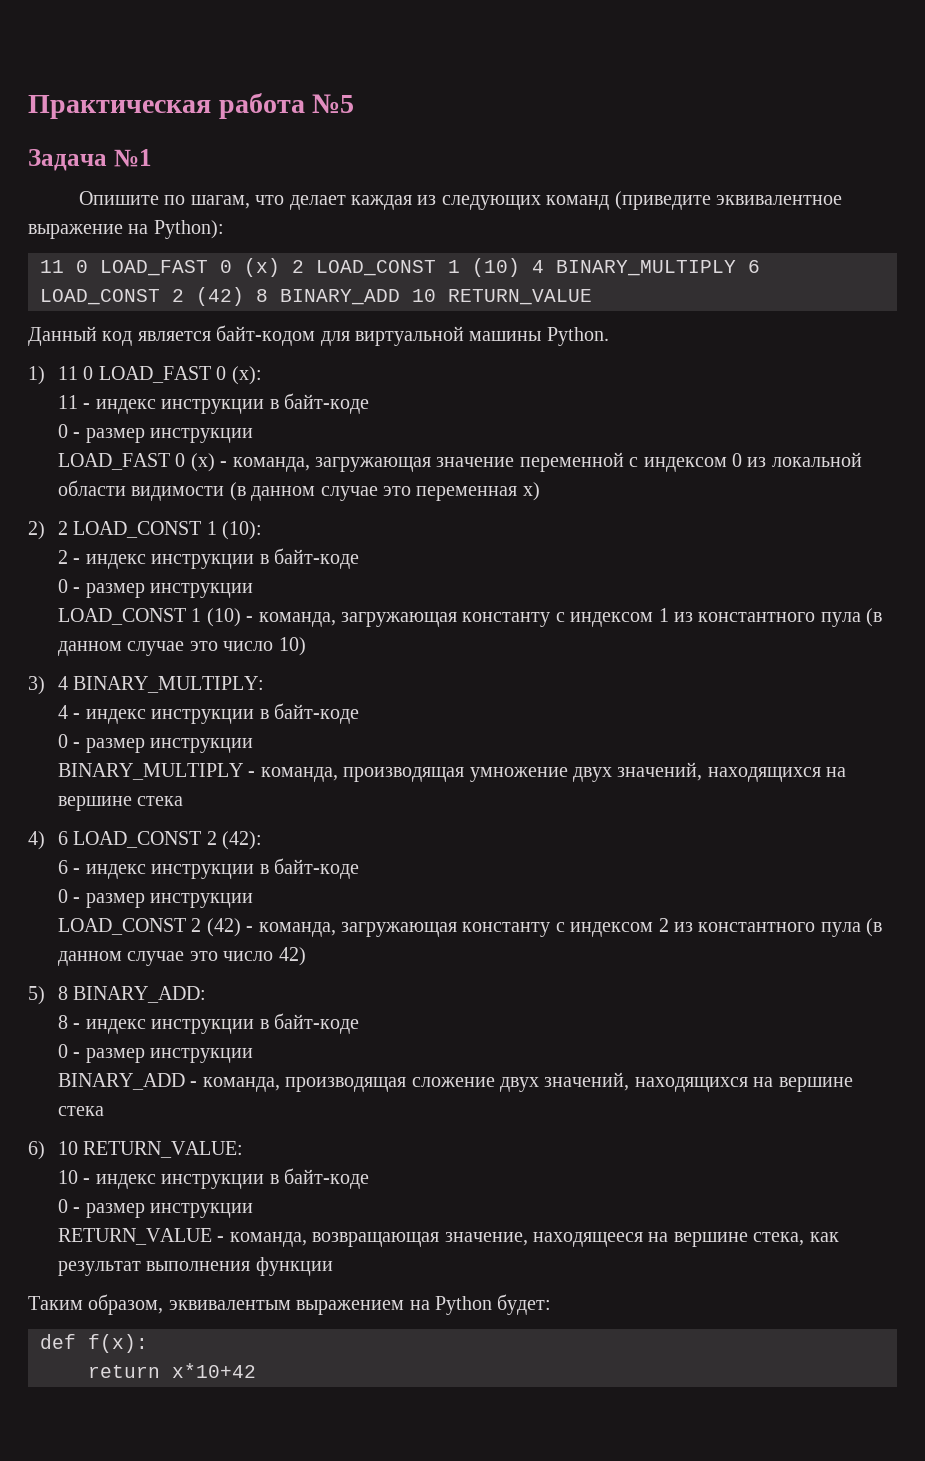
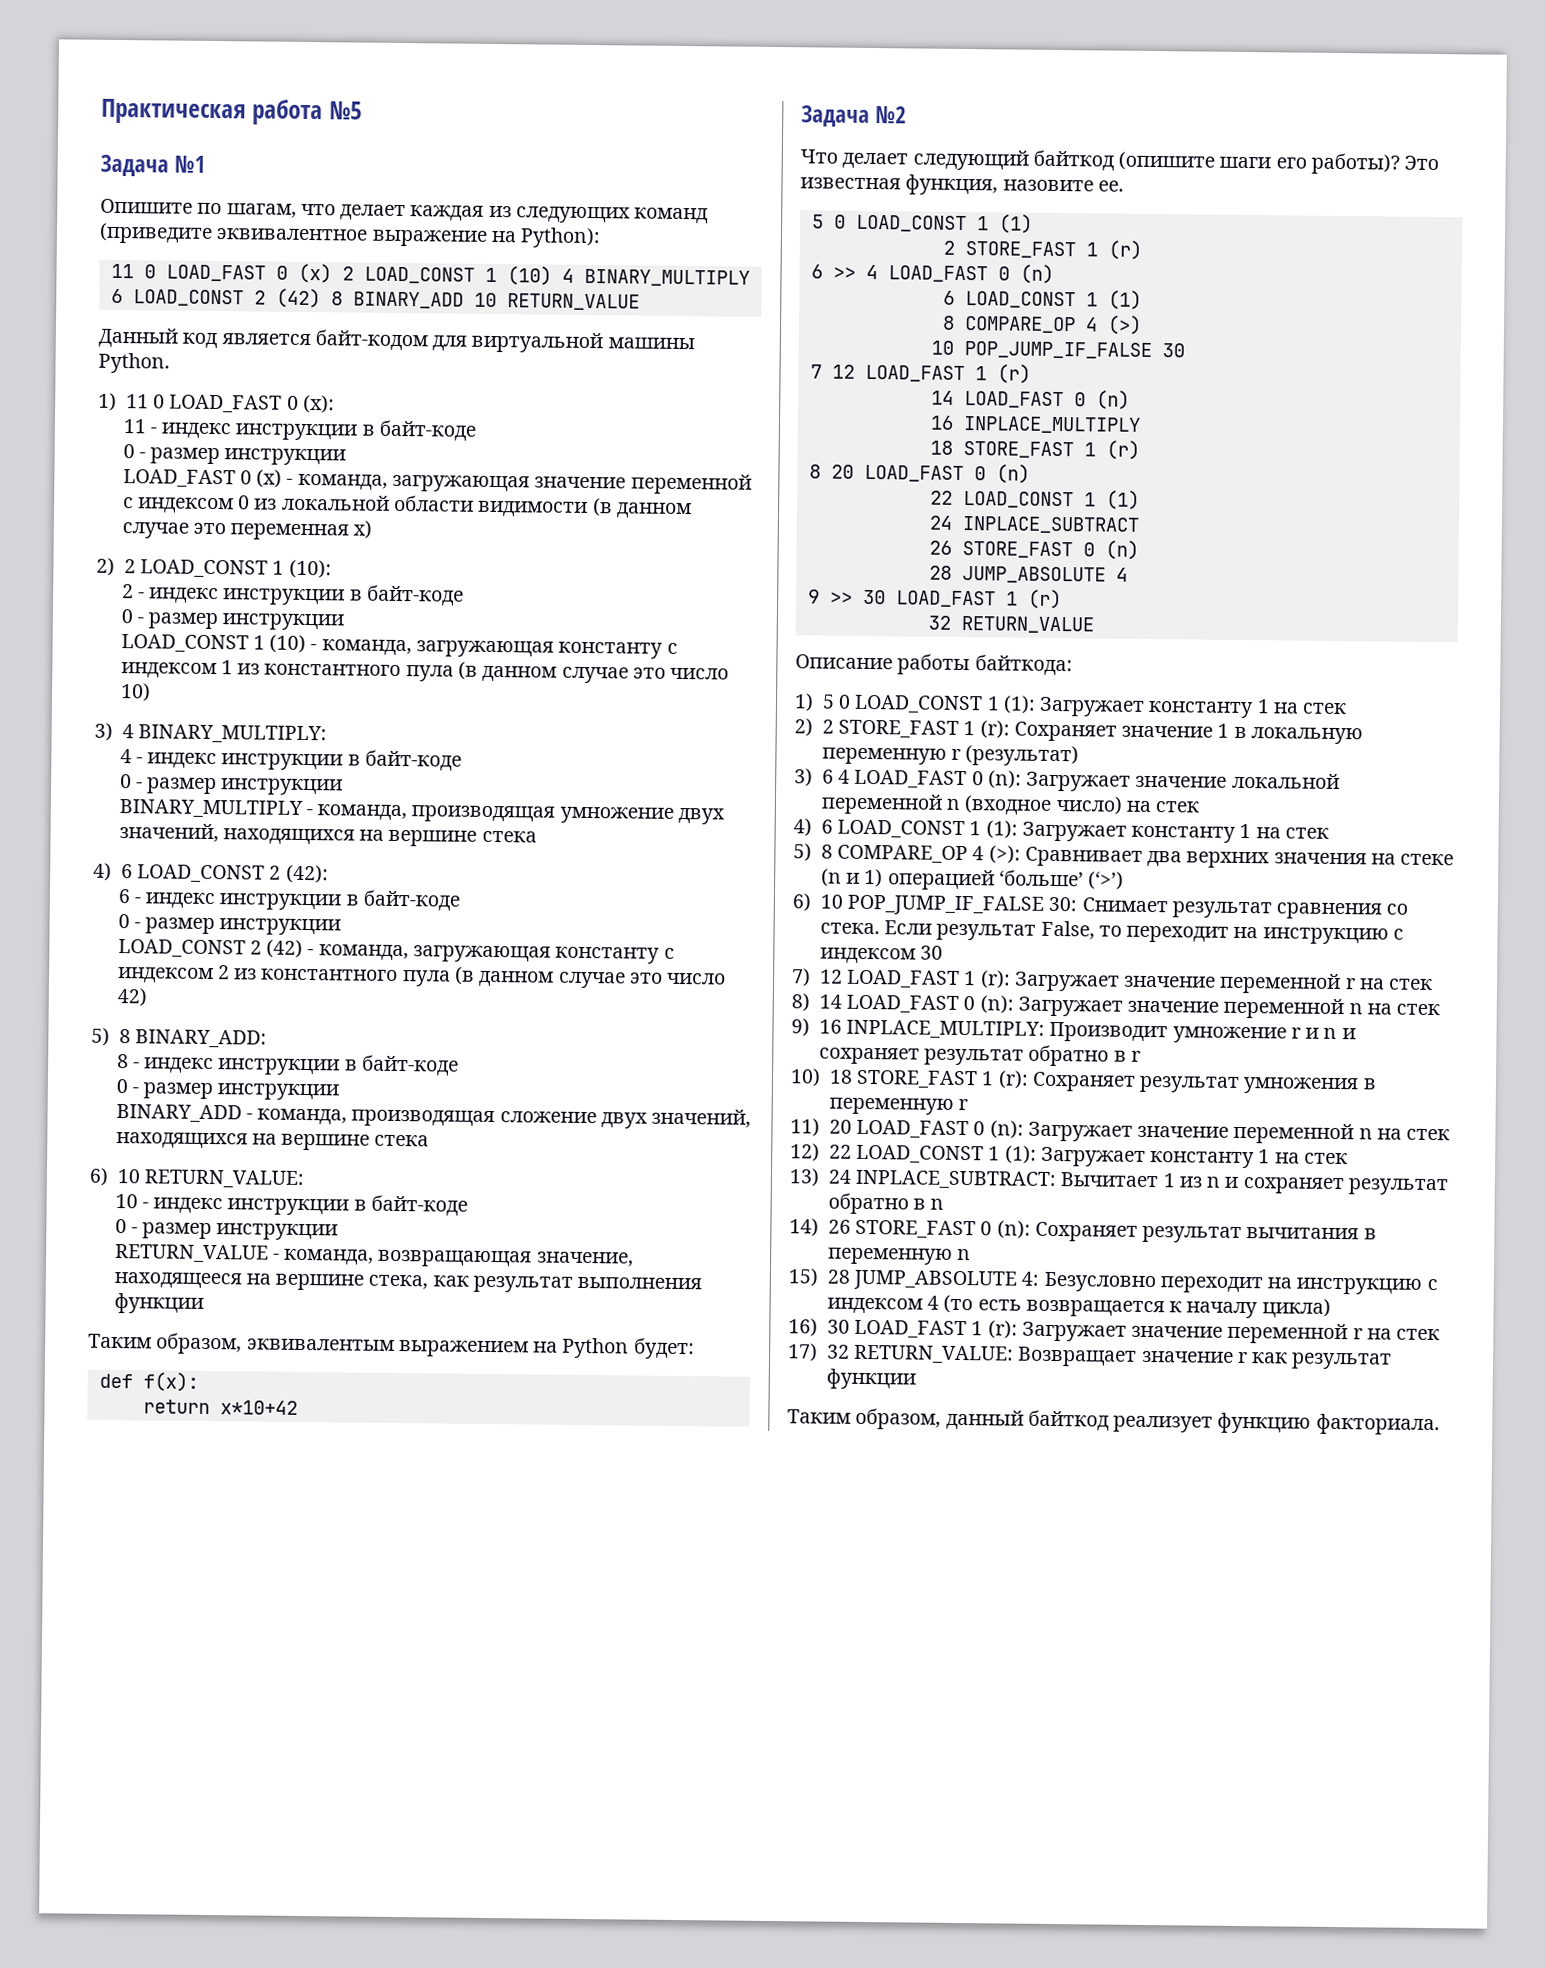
(256, 1370) none -> [801,105,908,127] [800,149,1440,175] [800,174,1124,196] [811,214,1033,234] [942,240,1142,260] [810,264,1054,284] [942,290,1142,310] [941,315,1142,335] [930,340,1185,359] [809,364,1031,384] [930,390,1130,410] [929,415,1141,434] [929,440,1140,460] [808,464,1030,484] [929,490,1140,510] [928,515,1139,534] [928,540,1139,560] [928,565,1128,584] [807,589,1062,610] [927,615,1094,634] [795,653,1073,676] [794,693,1348,719] [794,718,1363,745] [821,745,1080,767] [794,768,1340,792] [820,793,1200,815] [793,818,1329,843] [793,843,1455,869] [820,868,1125,891] [792,893,1409,920] [819,920,1404,945] [819,945,944,964] [791,968,1434,995] [791,993,1441,1020] [791,1018,1356,1044] [818,1044,1141,1067] [790,1068,1377,1095] [828,1097,969,1115] [790,1118,1451,1145] [790,1143,1348,1169] [789,1168,1448,1196] [827,1192,945,1215] [789,1218,1377,1244] [827,1247,972,1265] [788,1268,1438,1295] [826,1294,1331,1319] [788,1318,1441,1345] [787,1343,1393,1370] [825,1368,916,1390] [787,1407,1440,1436] // Задача №2 // Что делает следующий байткод (опишите шаги его работы)? Это известная функция, назовите ее. // 5 0 LOAD_CONST 1 (1) // 2 STORE_FAST 1 (r) // 6 >> 4 LOAD_FAST 0 (n) // 6 LOAD_CONST 1 (1) // 8 COMPARE_OP 4 (>) // 10 POP_JUMP_IF_FALSE 30 // 7 12 LOAD_FAST 1 (r) // 14 LOAD_FAST 0 (n) // 16 INPLACE_MULTIPLY // 18 STORE_FAST 1 (r) // 8 20 LOAD_FAST 0 (n) // 22 LOAD_CONST 1 (1) // 24 INPLACE_SUBTRACT // 26 STORE_FAST 0 (n) // 28 JUMP_ABSOLUTE 4 // 9 >> 30 LOAD_FAST 1 (r) // 32 RETURN_VALUE // Описание работы байткода: // 1) 5 0 LOAD_CONST 1 (1): Загружает константу 1 на стек // 2) 2 STORE_FAST 1 (r): Сохраняет значение 1 в локальную переменную r (результат) // 3) 6 4 LOAD_FAST 0 (n): Загружает значение локальной переменной n (входное число) на стек // 4) 6 LOAD_CONST 1 (1): Загружает константу 1 на стек // 5) 8 COMPARE_OP 4 (>): Сравнивает два верхних значения на стеке (n и 1) операцией ‘больше’ (‘>’) // 6) 10 POP_JUMP_IF_FALSE 30: Снимает результат сравнения со стека. Если результат False, то переходит на инструкцию с индексом 30 // 7) 12 LOAD_FAST 1 (r): Загружает значение переменной r на стек // 8) 14 LOAD_FAST 0 (n): Загружает значение переменной n на стек // 9) 16 INPLACE_MULTIPLY: Производит умножение r и n и сохраняет результат обратно в r // 10) 18 STORE_FAST 1 (r): Сохраняет результат умножения в переменную r // 11) 20 LOAD_FAST 0 (n): Загружает значение переменной n на стек // 12) 22 LOAD_CONST 1 (1): Загружает константу 1 на стек // 13) 24 INPLACE_SUBTRACT: Вычитает 1 из n и сохраняет результат обратно в n // 14) 26 STORE_FAST 0 (n): Сохраняет результат вычитания в переменную n // 15) 28 JUMP_ABSOLUTE 4: Безусловно переходит на инструкцию с индексом 4 (то есть возвращается к началу цикла) // 16) 30 LOAD_FAST 1 (r): Загружает значение переменной r на стек // 17) 32 RETURN_VALUE: Возвращает значение r как результат функции // Таким образом, данный байткод реализует функцию факториала.

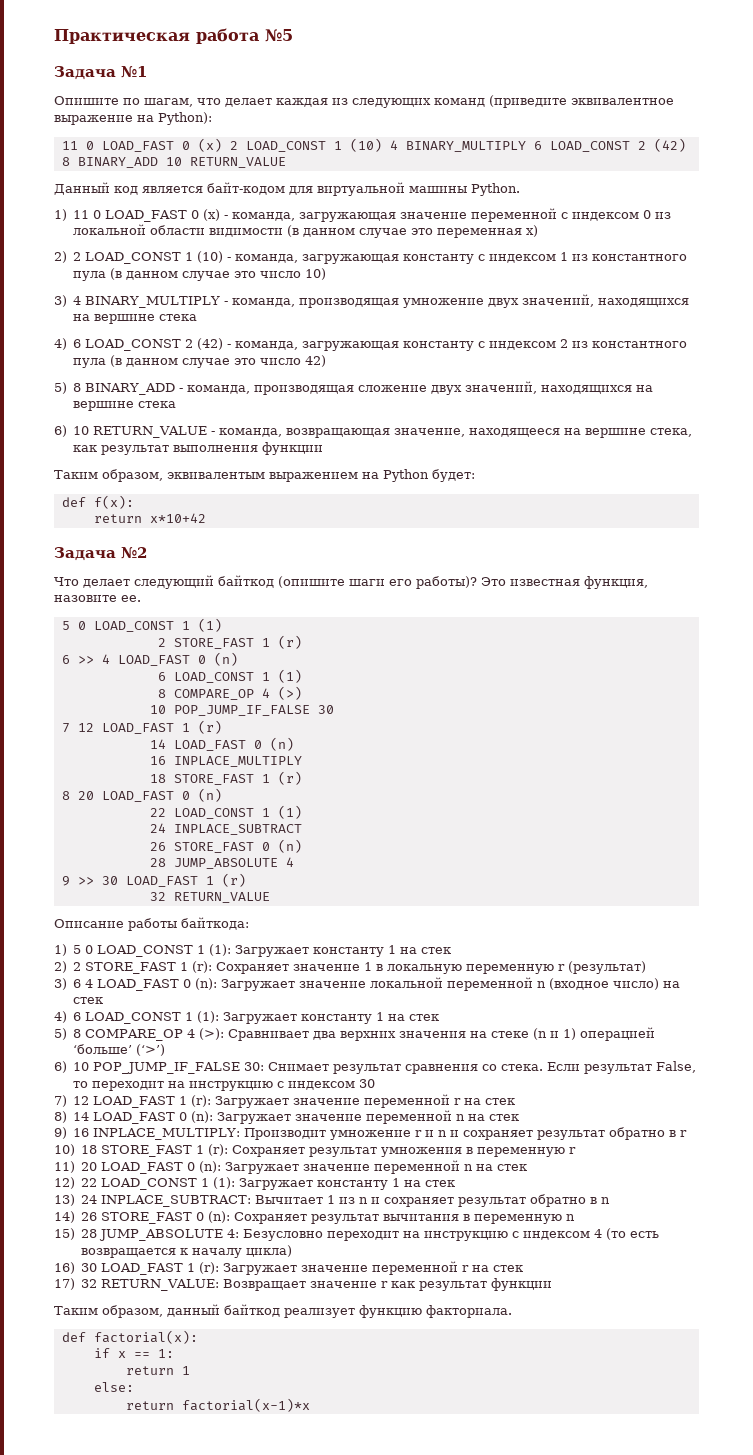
[302,394,335,414] [122,419,477,441] [122,444,347,466] [122,469,252,489] (x): // 11 - индекс инструкции в байт-коде // 0 - размер инструкции // LOAD_FAST 0 -> (200, 214) none
[288,559,332,579] [121,584,465,606] [120,609,345,631] [120,634,265,654] (10): // 2 - индекс инструкции в байт-коде // 0 - размер инструкции // LOAD_CONST 1 -> (194, 256) none
[138,724,328,745] [119,749,463,771] [119,774,344,796] BINARY_MULTIPLY: // 4 - индекс инструкции в байт-коде // 0 - размер инструкции // -> (82, 300) none
[285,864,329,884] [117,889,461,911] [117,914,342,936] [117,939,262,959] (42): // 6 - индекс инструкции в байт-коде // 0 - размер инструкции // LOAD_CONST 2 -> (194, 343) none
[135,1029,268,1049] [116,1054,460,1076] [115,1079,340,1101] BINARY_ADD: // 8 - индекс инструкции в байт-коде // 0 - размер инструкции // -> (82, 387) none
[144,1169,305,1190] [114,1194,469,1216] [114,1219,339,1241] RETURN_VALUE: // 10 - индекс инструкции в байт-коде // 0 - размер инструкции // -> (90, 430) none
(1440, 1424) none -> [61,1330,198,1344] [93,1348,174,1358] [125,1366,190,1375] [93,1382,134,1392] [125,1398,310,1412] // def factorial(x): // if x == 1: // return 1 // else: // return factorial(x-1)*x

